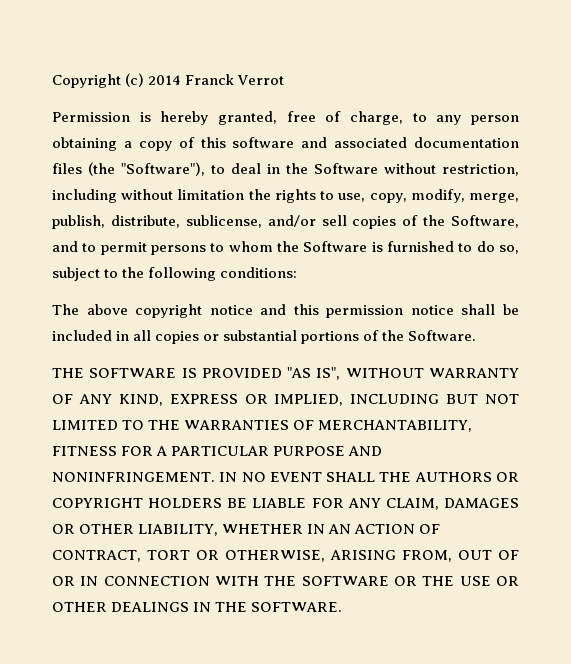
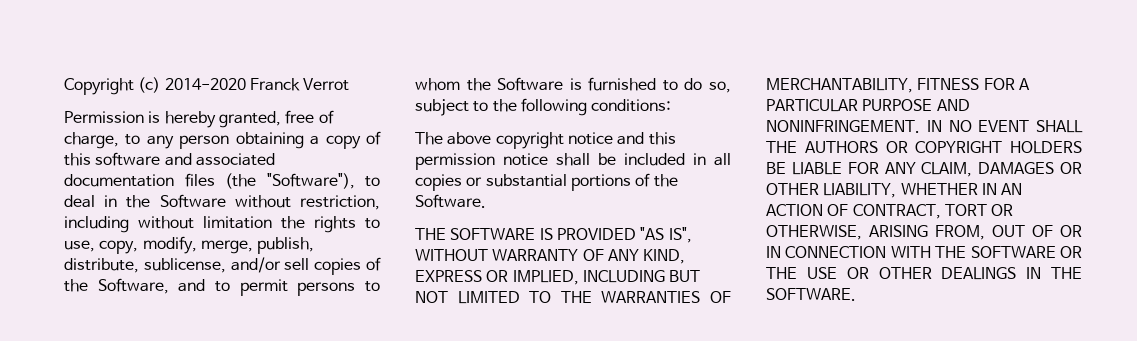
[148,75,182,85] 2014 -> [164,78,246,90] 2014-2020

